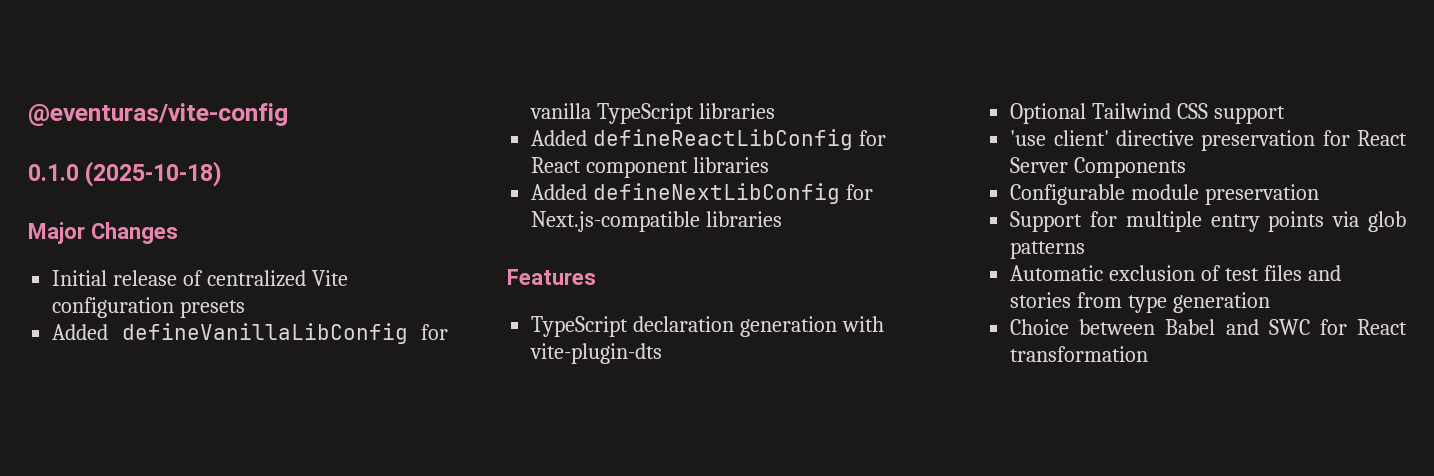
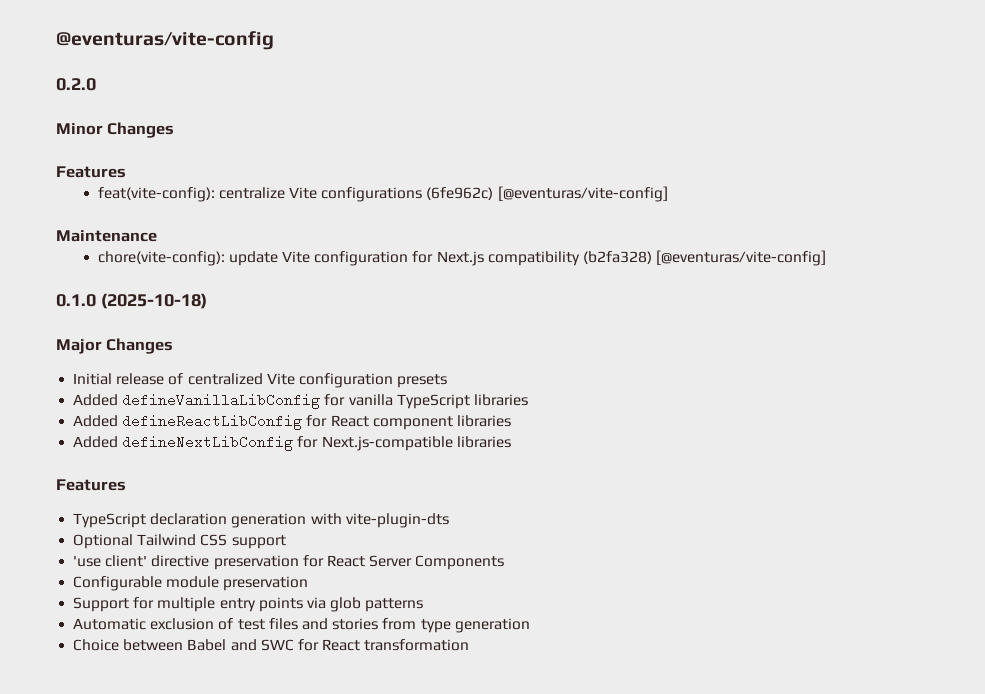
(288, 114) none -> [56,78,96,91] [56,122,175,138] [56,166,126,178] [97,186,668,202] [56,230,157,242] [97,250,827,266] // 0.2.0 // Minor Changes // Features // feat(vite-config): centralize Vite configurations (6fe962c) [@eventuras/vite-config] // Maintenance // chore(vite-config): update Vite configuration for Next.js compatibility (b2fa328) [@eventuras/vite-config]

